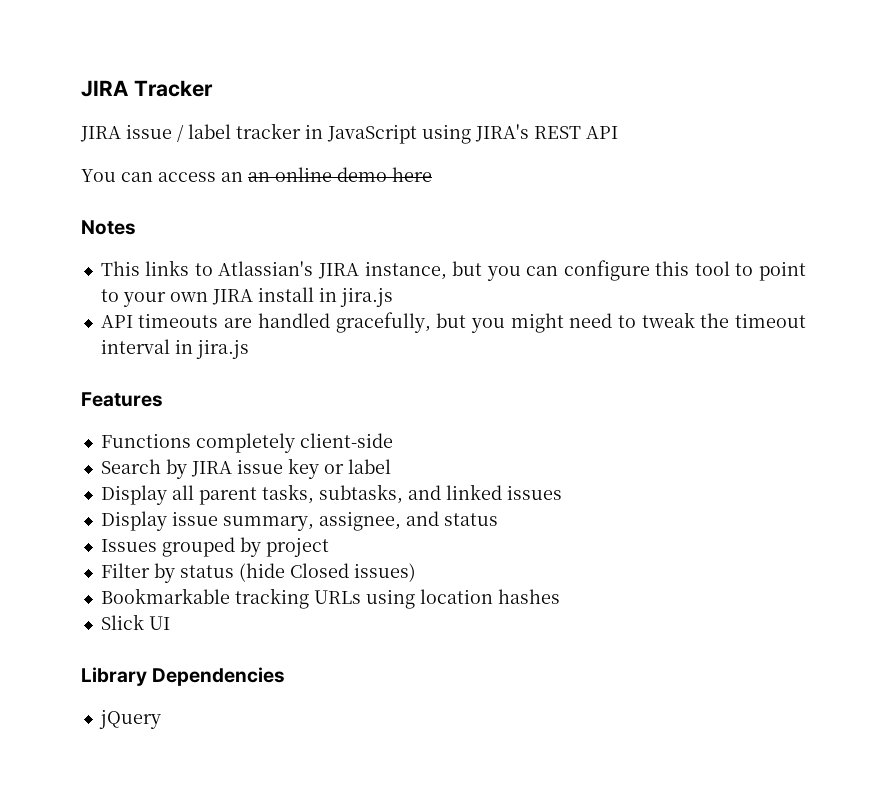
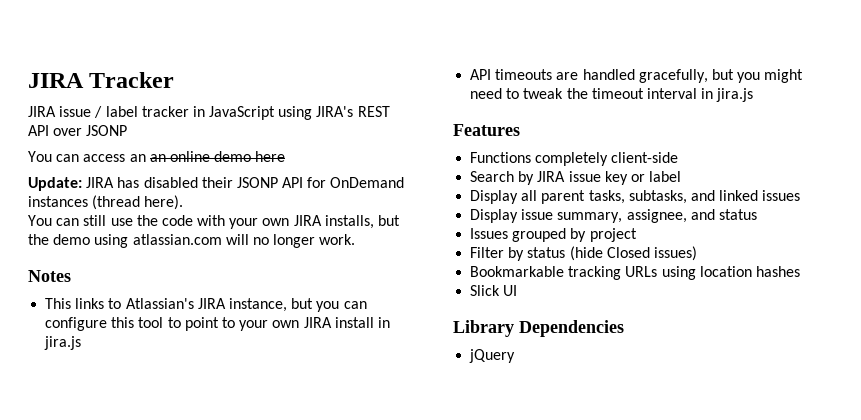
(618, 132) none -> [53,125,128,136] over JSONP
(432, 174) none -> [28,177,405,191] [28,195,184,210] [28,215,401,229] [28,234,356,248] // Update: JIRA has disabled their JSONP API for OnDemand instances (thread here). // You can still use the code with your own JIRA installs, but the demo using atlassian.com will no longer work.

